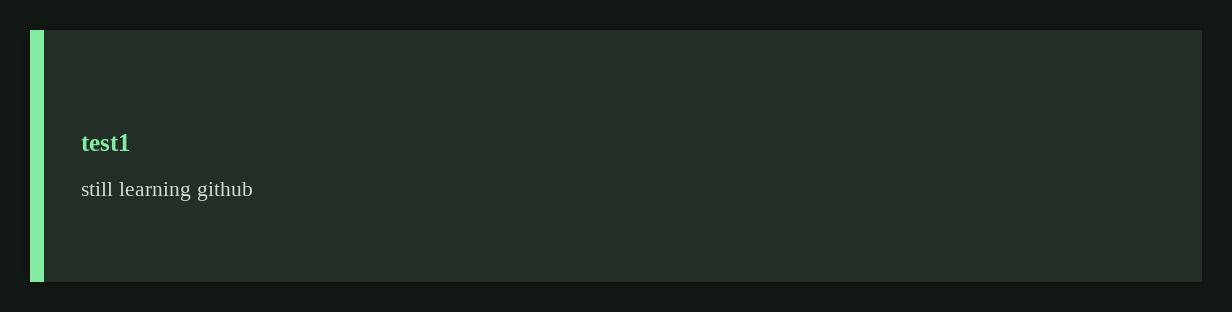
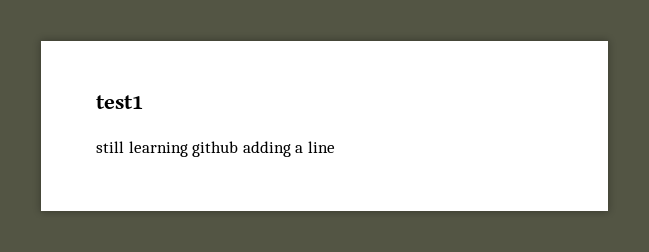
(253, 191) none -> [242,141,335,157] adding a line

